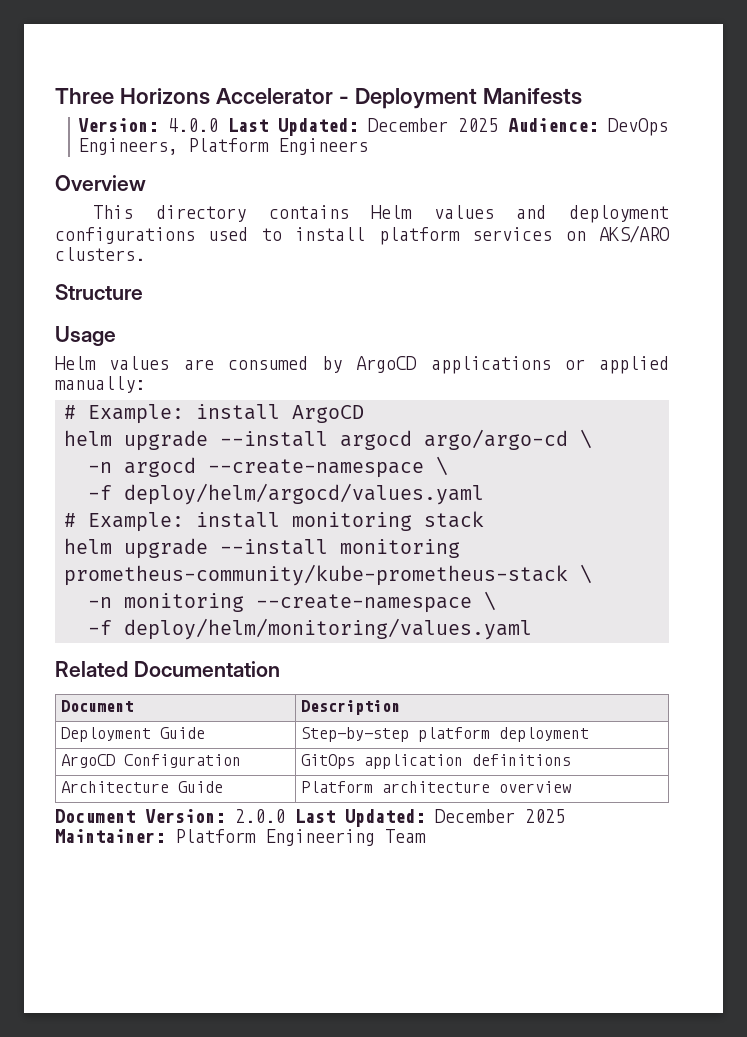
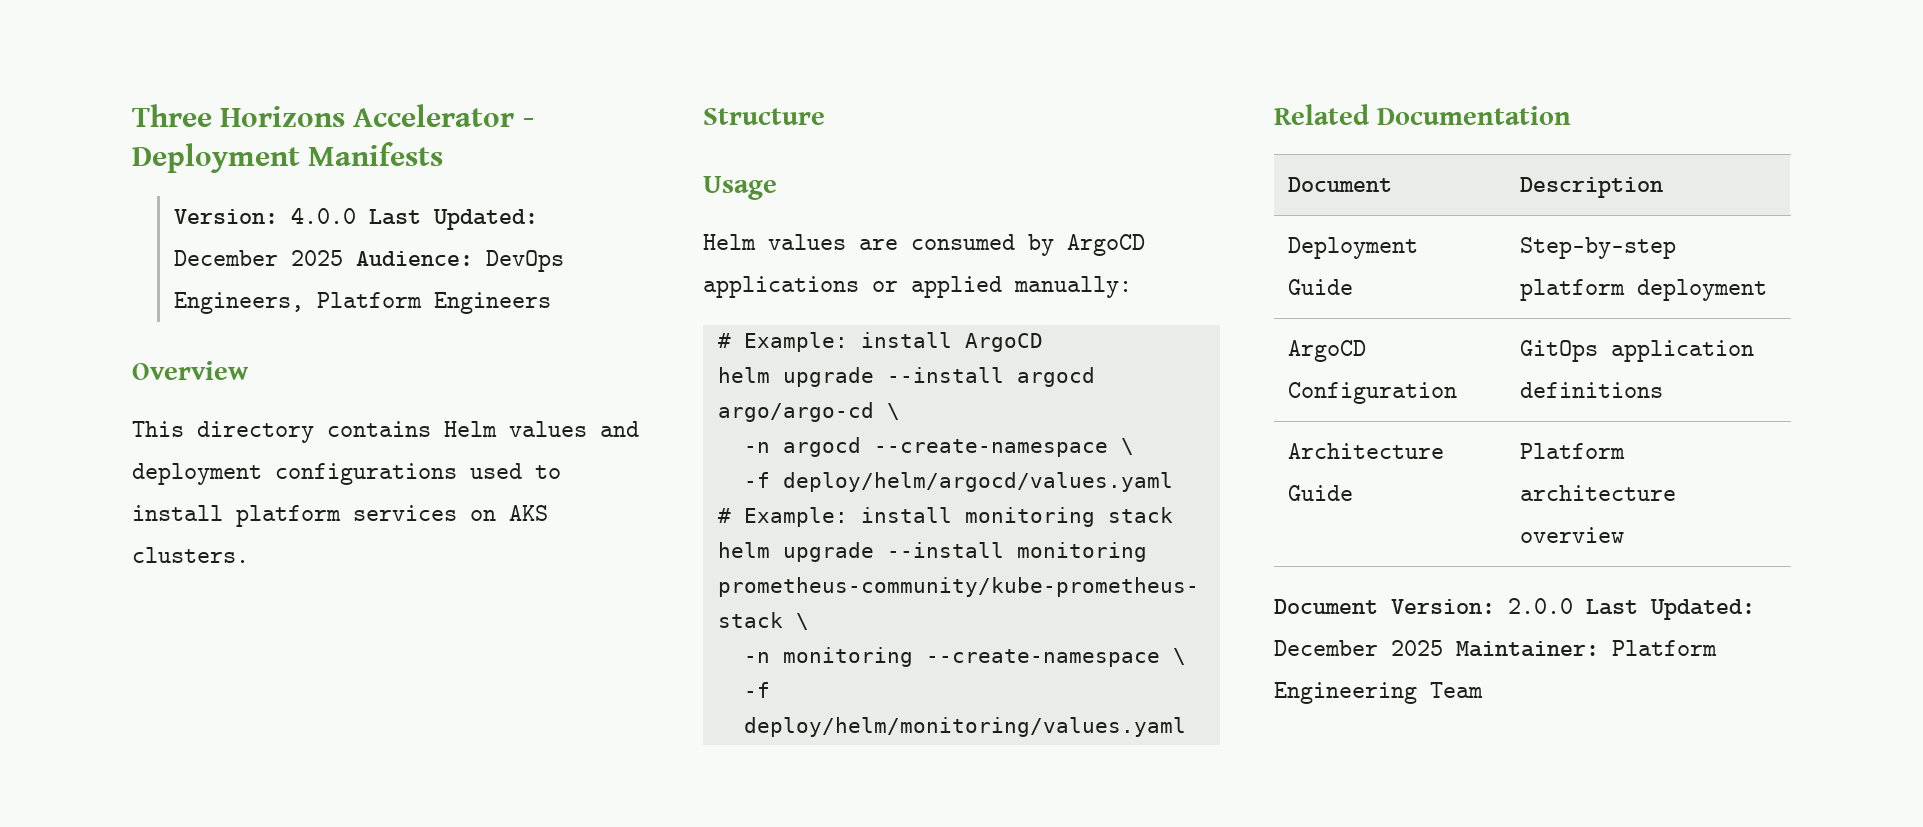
[599,225,670,243] AKS/ARO -> [509,505,548,521] AKS

